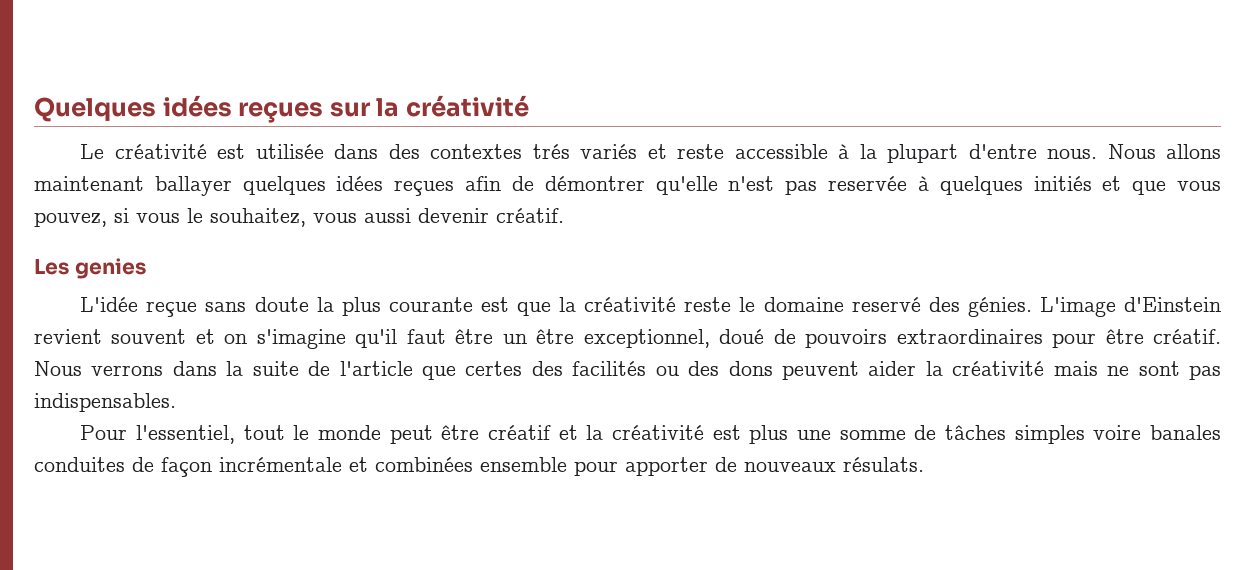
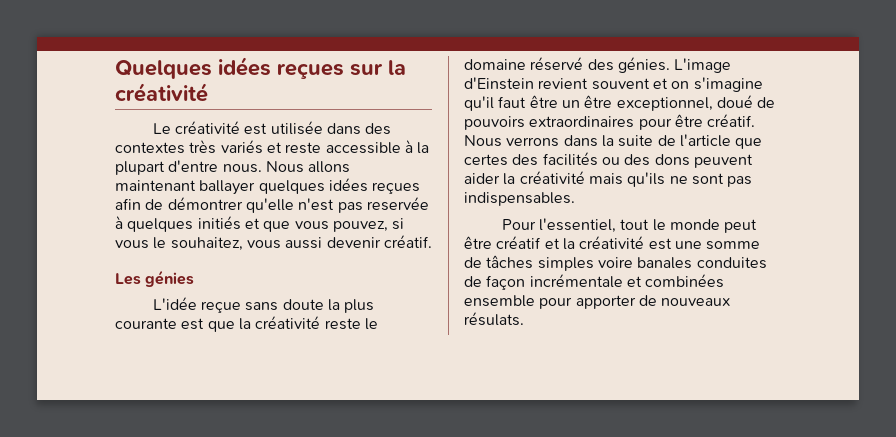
[532,144,570,159] trés -> [189,140,217,154] très
[74,258,146,279] genies -> [145,270,195,287] génies
[851,297,921,312] reservé -> [530,57,584,71] réservé
(1098, 368) none -> [627,172,666,187] qu'ils
[749,425,789,444] plus -> (672, 244) none

